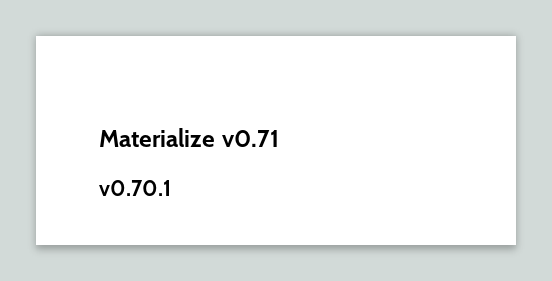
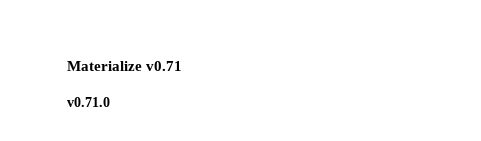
[99,180,171,196] v0.70.1 -> [67,97,110,107] v0.71.0

